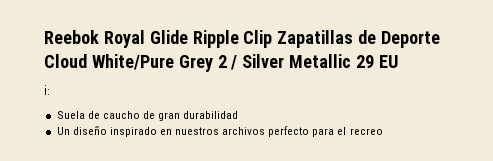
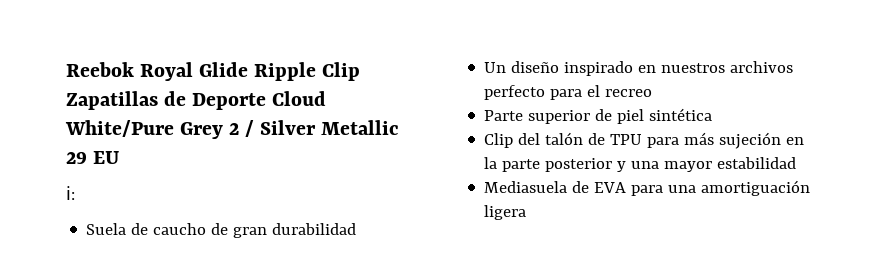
(383, 131) none -> [484,108,713,124] [484,132,805,149] [484,157,797,172] [484,180,811,196] [484,205,527,220] // Parte superior de piel sintética // Clip del talón de TPU para más sujeción en la parte posterior y una mayor estabilidad // Mediasuela de EVA para una amortiguación ligera

